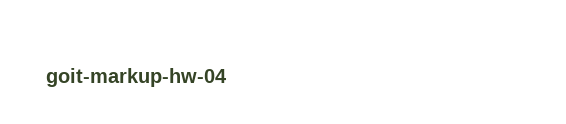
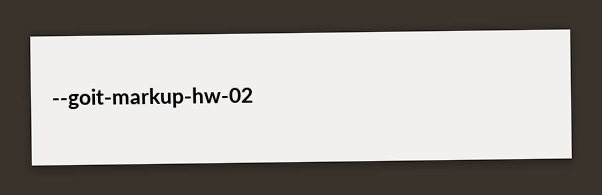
[46,68,227,87] goit-markup-hw-04 -> [51,86,254,110] --goit-markup-hw-02

